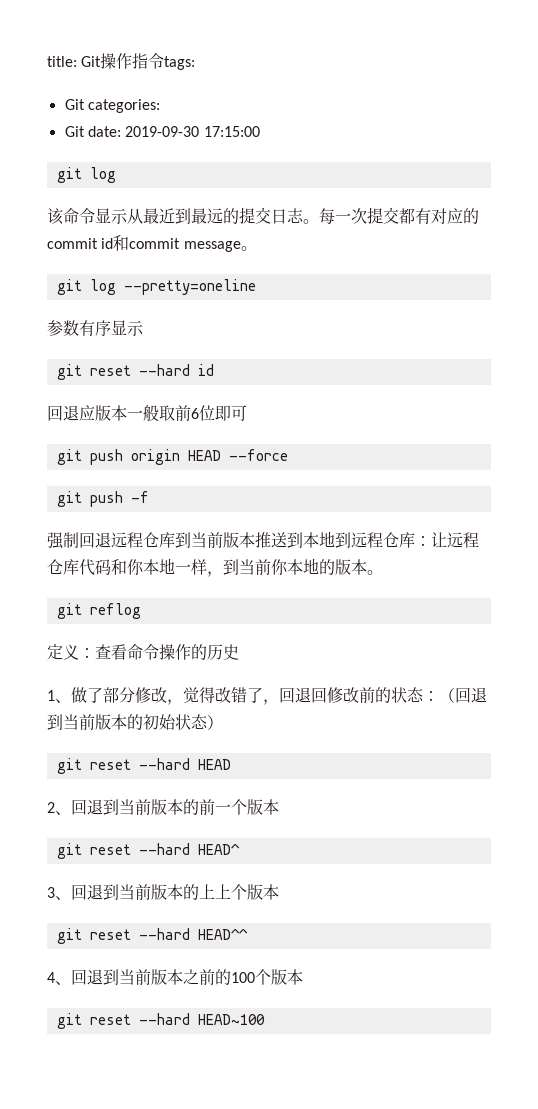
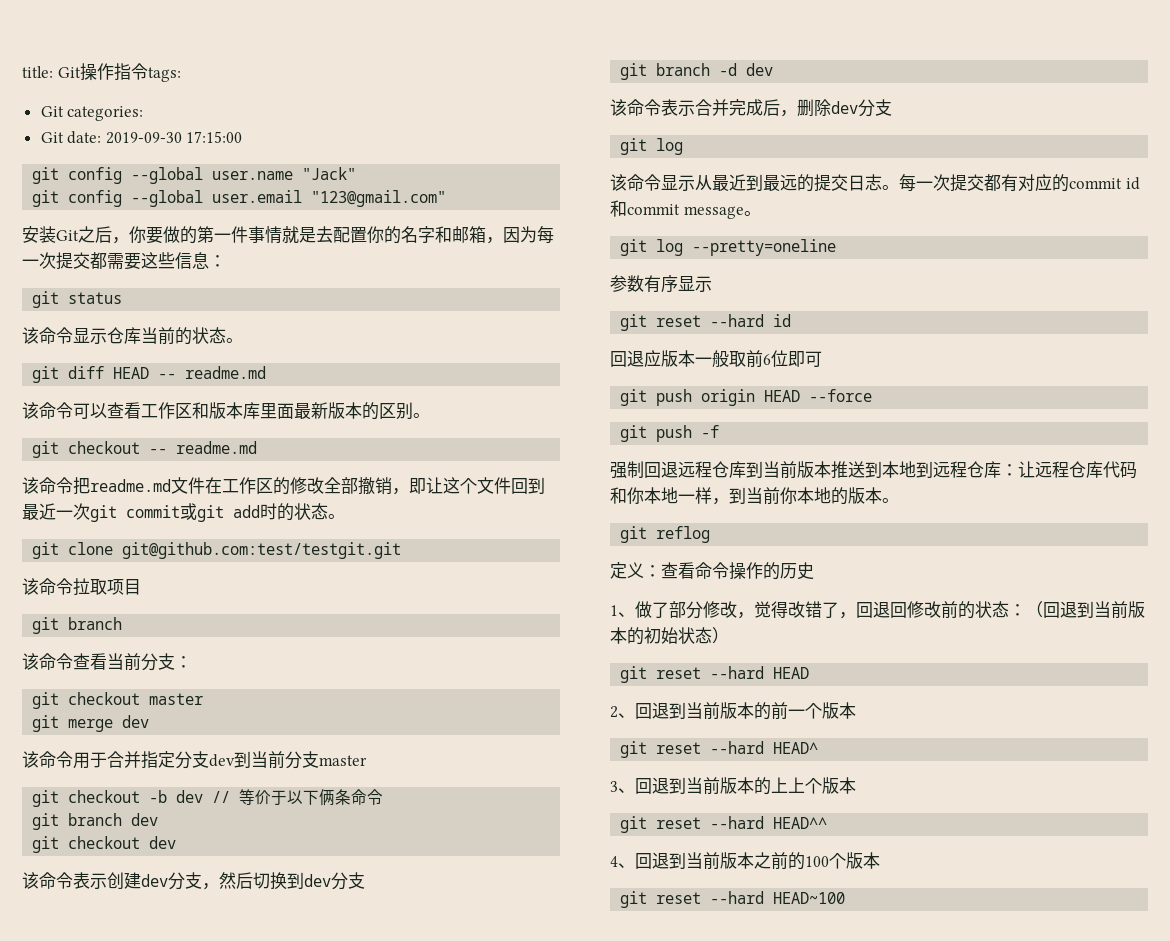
(260, 131) none -> [32,167,357,184] [32,190,447,207] [22,226,554,244] [22,252,226,270] [32,291,123,308] [22,327,243,345] [32,366,267,383] [22,402,430,420] [32,441,258,458] [22,477,545,495] [22,503,345,522] [32,542,402,559] [22,578,141,596] [32,617,123,634] [22,653,192,671] [32,692,204,709] [32,715,150,732] [22,751,367,769] [32,789,384,807] [32,813,159,830] [32,836,177,853] [22,872,365,890] [620,63,774,80] [610,99,892,117] // git config --global user.name "Jack" // git config --global user.email "123@gmail.com" // 安装Git之后，你要做的第一件事情就是去配置你的名字和邮箱，因为每一次提交都需要这些信息： // git status // 该命令显示仓库当前的状态。 // git diff HEAD -- readme.md // 该命令可以查看工作区和版本库里面最新版本的区别。 // git checkout -- readme.md // 该命令把readme.md文件在工作区的修改全部撤销，即让这个文件回到最近一次git commit或git add时的状态。 // git clone git@github.com:test/testgit.git // 该命令拉取项目 // git branch // 该命令查看当前分支： // git checkout master // git merge dev // 该命令用于合并指定分支dev到当前分支master // git checkout -b dev // 等价于以下俩条命令 // git branch dev // git checkout dev // 该命令表示创建dev分支，然后切换到dev分支 // git branch -d dev // 该命令表示合并完成后，删除dev分支

